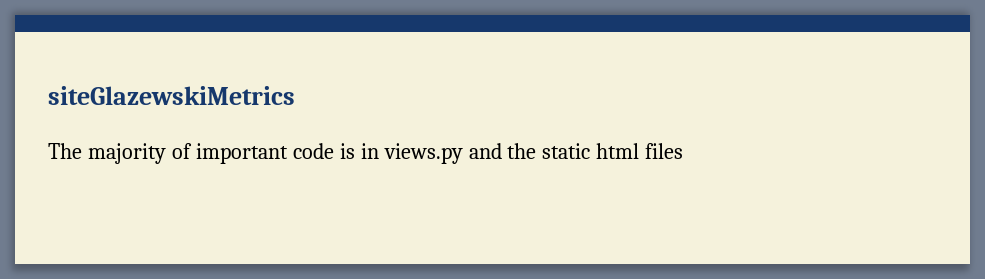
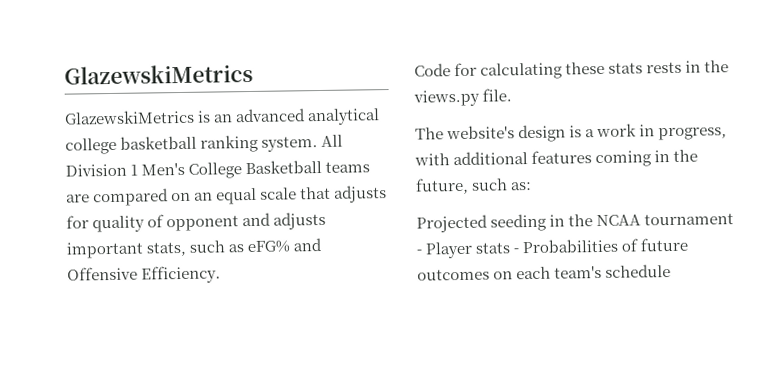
[48,86,295,105] [48,143,684,164] siteGlazewskiMetrics // The majority of important code is in views.py and the static html files -> [64,63,253,85] [64,108,381,126] [65,134,344,155] [65,159,371,179] [66,185,388,207] [66,211,327,233] [66,237,323,259] [67,265,222,284] [414,60,730,80] [413,88,513,107] [415,123,728,143] [414,149,699,168] [415,177,533,195] [416,213,735,233] [416,237,689,259] [417,263,672,281] GlazewskiMetrics // GlazewskiMetrics is an advanced analytical college basketball ranking system. All Division 1 Men's College Basketball teams are compared on an equal scale that adjusts for quality of opponent and adjusts important stats, such as eFG% and Offensive Efficiency. // Code for calculating these stats rests in the views.py file. // The website's design is a work in progress, with additional features coming in the future, such as: // Projected seeding in the NCAA tournament - Player stats - Probabilities of future outcomes on each team's schedule

